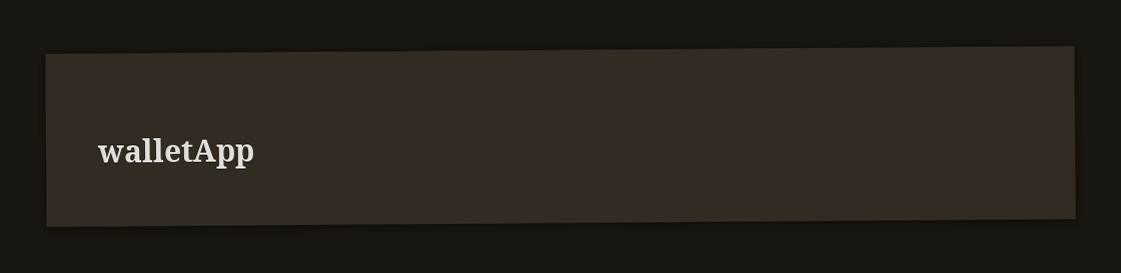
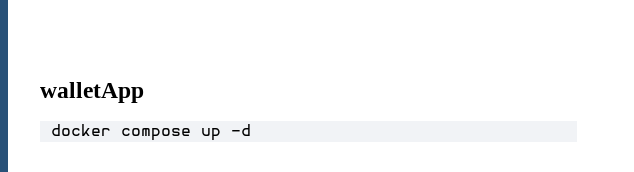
(255, 153) none -> [50,124,251,141] // docker compose up -d

